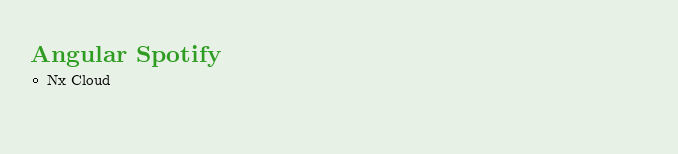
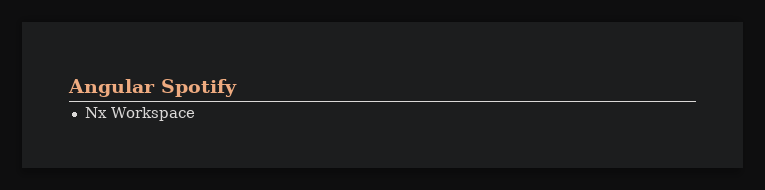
[70,75,110,85] Cloud -> [110,107,195,121] Workspace

